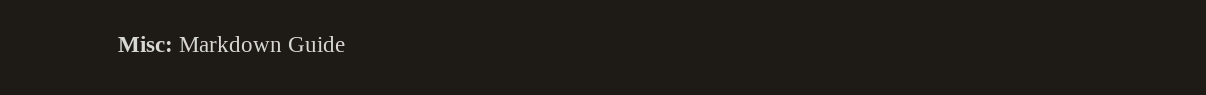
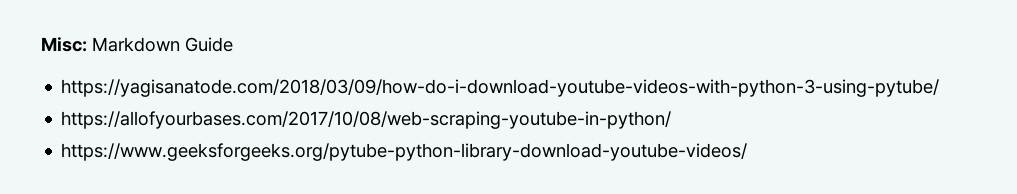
(346, 44) none -> [61,79,940,97] [61,111,672,129] [61,143,748,161] // https://yagisanatode.com/2018/03/09/how-do-i-download-youtube-videos-with-python-3-using-pytube/ // https://allofyourbases.com/2017/10/08/web-scraping-youtube-in-python/ // https://www.geeksforgeeks.org/pytube-python-library-download-youtube-videos/

